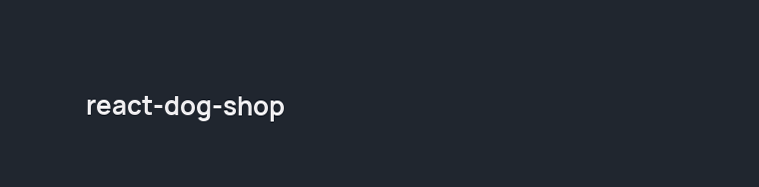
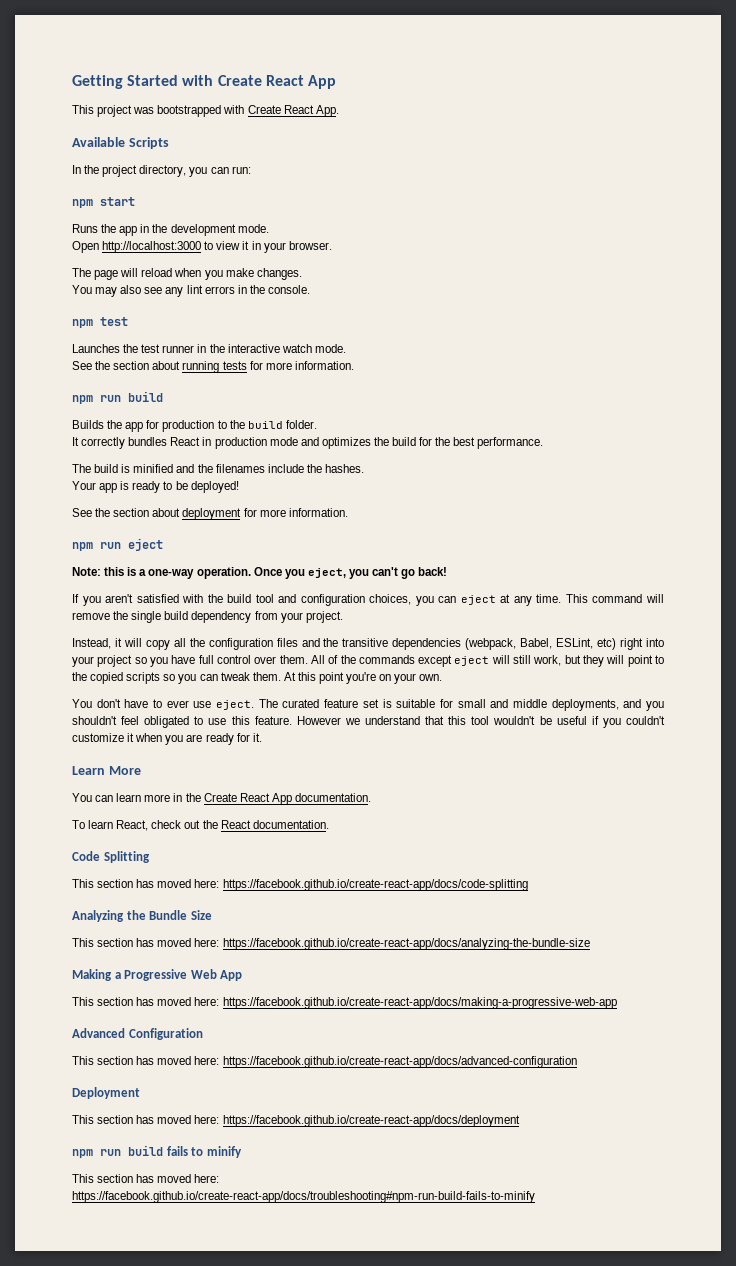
[85,95,285,122] react-dog-shop -> [72,75,336,89] [72,105,339,117] [72,137,169,149] [72,165,251,177] [72,197,135,208] [72,224,269,236] [72,241,332,253] [72,268,302,280] [72,285,310,297] [72,317,128,328] [72,344,346,353] [72,361,354,373] [72,391,163,404] [72,420,317,432] [72,437,544,449] [72,464,364,473] [72,481,239,493] [72,508,348,520] [72,538,163,551] [72,567,448,579] [72,594,664,606] [72,611,343,623] [72,638,664,650] [72,655,665,667] [72,672,443,684] [72,699,664,711] [72,716,665,728] [72,733,262,745] [72,766,141,775] [72,793,371,805] [72,820,329,831] [72,851,150,863] [72,879,528,891] [72,910,212,922] [72,938,590,950] [72,969,243,981] [72,997,617,1009] [72,1028,203,1040] [72,1056,577,1068] [72,1087,140,1099] [72,1115,520,1127] [72,1145,242,1158] [72,1174,220,1183] [72,1191,535,1203] Getting Started with Create React App // This project was bootstrapped with Create React App. // Available Scripts // In the project directory, you can run: // npm start // Runs the app in the development mode. // Open http://localhost:3000 to view it in your browser. // The page will reload when you make changes. // You may also see any lint errors in the console. // npm test // Launches the test runner in the interactive watch mode. // See the section about running tests for more information. // npm run build // Builds the app for production to the build folder. // It correctly bundles React in production mode and optimizes the build for the best performance. // The build is minified and the filenames include the hashes. // Your app is ready to be deployed! // See the section about deployment for more information. // npm run eject // Note: this is a one-way operation. Once you eject, you can't go back! // If you aren't satisfied with the build tool and configuration choices, you can eject at any time. This command will remove the single build dependency from your project. // Instead, it will copy all the configuration files and the transitive dependencies (webpack, Babel, ESLint, etc) right into your project so you have full control over them. All of the commands except eject will still work, but they will point to the copied scripts so you can tweak them. At this point you're on your own. // You don't have to ever use eject. The curated feature set is suitable for small and middle deployments, and you shouldn't feel obligated to use this feature. However we understand that this tool wouldn't be useful if you couldn't customize it when you are ready for it. // Learn More // You can learn more in the Create React App documentation. // To learn React, check out the React documentation. // Code Splitting // This section has moved here: https://facebook.github.io/create-react-app/docs/code-splitting // Analyzing the Bundle Size // This section has moved here: https://facebook.github.io/create-react-app/docs/analyzing-the-bundle-size // Making a Progressive Web App // This section has moved here: https://facebook.github.io/create-react-app/docs/making-a-progressive-web-app // Advanced Configuration // This section has moved here: https://facebook.github.io/create-react-app/docs/advanced-configuration // Deployment // This section has moved here: https://facebook.github.io/create-react-app/docs/deployment // npm run build fails to minify // This section has moved here: https://facebook.github.io/create-react-app/docs/troubleshooting#npm-run-build-fails-to-minify

